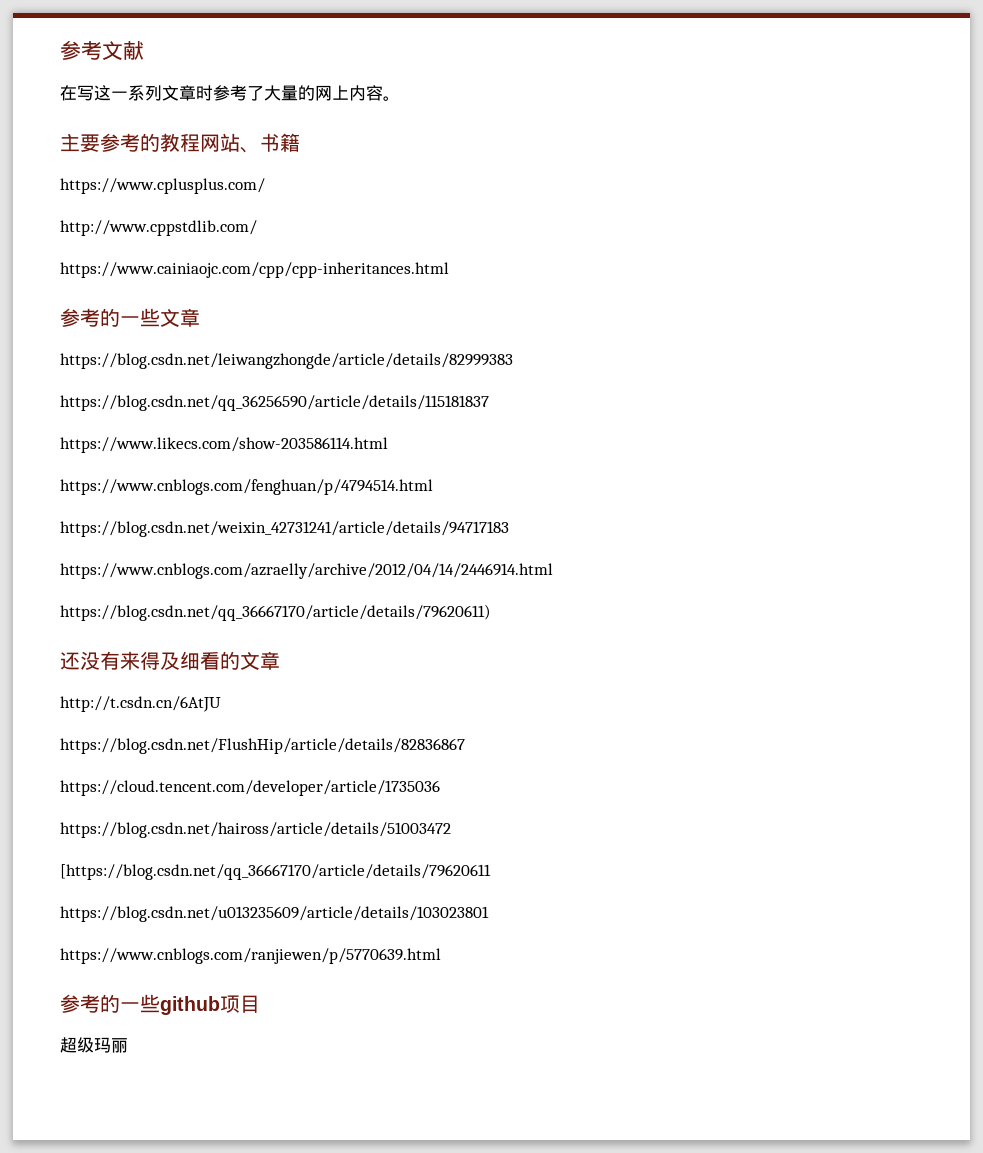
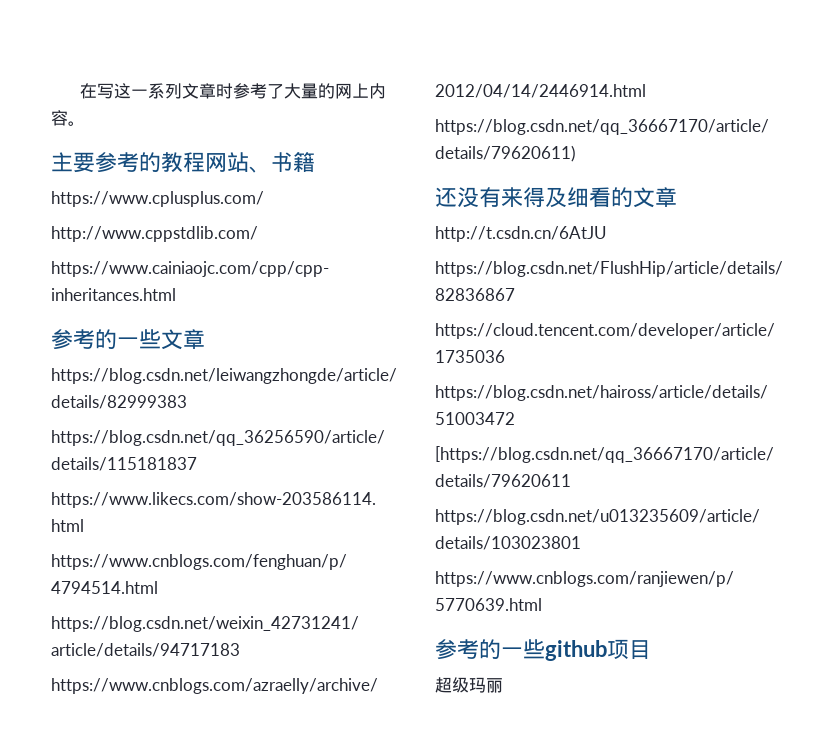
[60,40,144,61] 参考文献 // -> (79, 91) none

